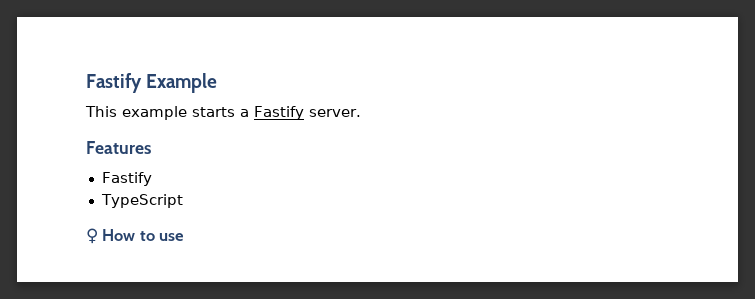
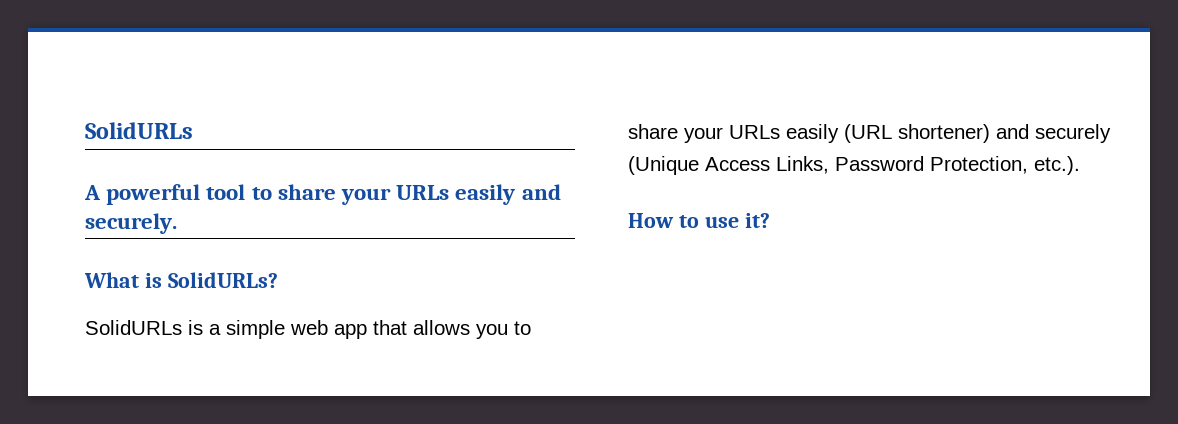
[86,73,218,93] [85,106,361,120] [86,141,151,154] [101,172,152,186] [100,194,183,208] [86,228,98,244] Fastify Example // This example starts a Fastify server. // Features // Fastify // TypeScript // ♀ -> [85,122,193,139] [84,184,561,205] [85,213,177,234] [84,272,278,288] [85,320,531,339] [628,124,1111,143] [628,156,1080,175] SolidURLs // A powerful tool to share your URLs easily and securely. // What is SolidURLs? // SolidURLs is a simple web app that allows you to share your URLs easily (URL shortener) and securely (Unique Access Links, Password Protection, etc.). //
(185, 237) none -> [744,213,770,228] it?

